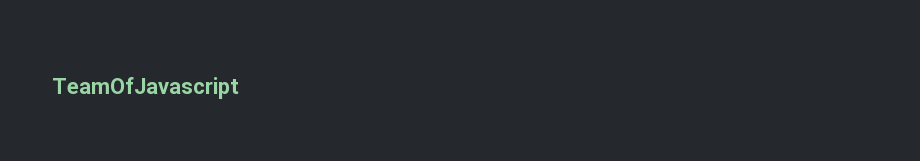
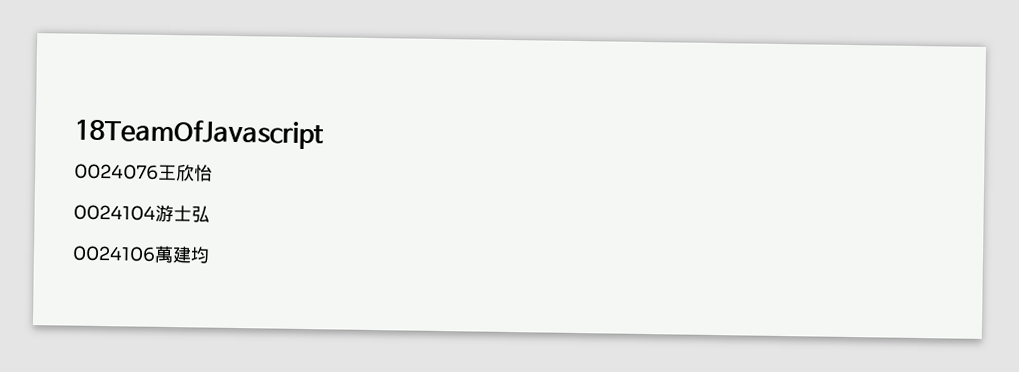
[52,77,239,99] TeamOfJavascript -> [74,118,324,150] [74,163,213,182] [73,204,210,223] [72,245,210,264] 18TeamOfJavascript // 0024076王欣怡 // 0024104游士弘 // 0024106萬建均

